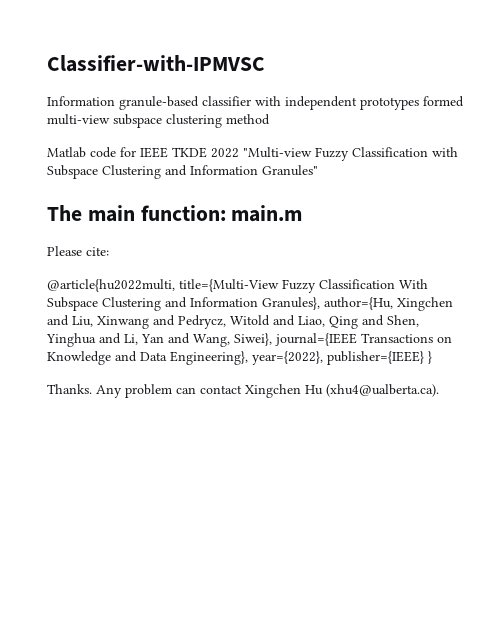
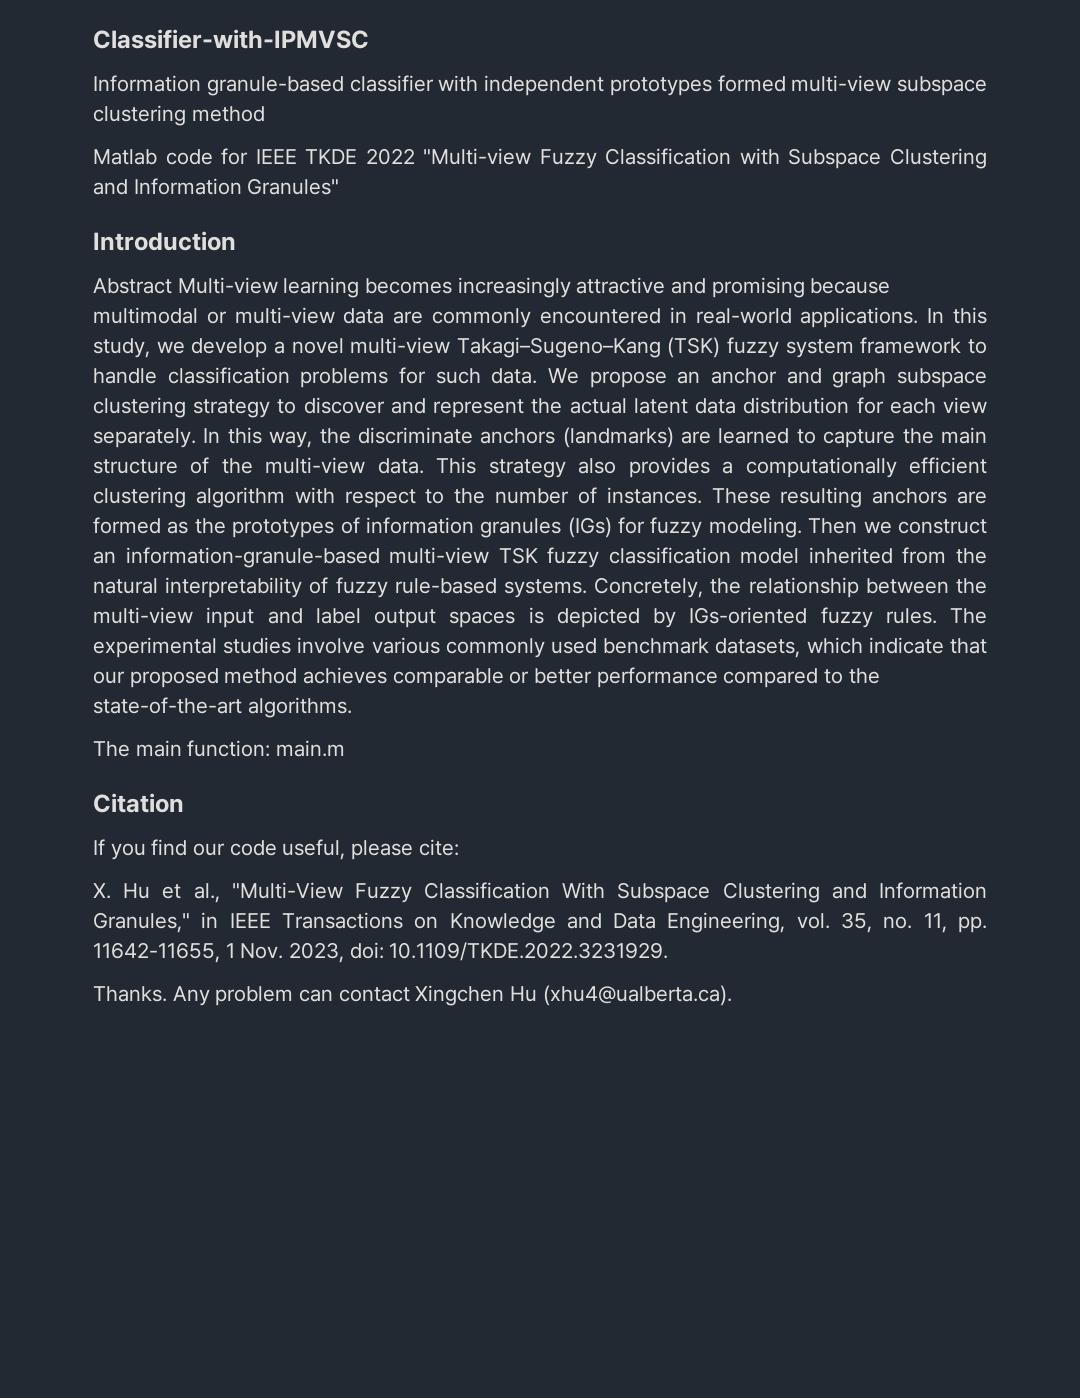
[47,205,303,222] [47,246,109,256] [47,279,279,292] The main function: main.m // Please cite: // @article{hu2022multi, title={Multi-View -> [93,231,236,251] [93,277,891,298] [93,307,988,328] [93,337,987,358] [93,367,987,388] [93,397,988,418] [93,427,987,448] [93,457,988,478] [93,487,988,508] [93,517,987,538] [93,547,987,568] [93,577,988,598] [93,607,987,628] [93,637,988,658] [93,667,880,688] [93,697,352,718] [93,740,346,757] [93,793,184,813] [93,839,459,860] [93,882,343,903] Introduction // Abstract Multi-view learning becomes increasingly attractive and promising because multimodal or multi-view data are commonly encountered in real-world applications. In this study, we develop a novel multi-view Takagi–Sugeno–Kang (TSK) fuzzy system framework to handle classification problems for such data. We propose an anchor and graph subspace clustering strategy to discover and represent the actual latent data distribution for each view separately. In this way, the discriminate anchors (landmarks) are learned to capture the main structure of the multi-view data. This strategy also provides a computationally efficient clustering algorithm with respect to the number of instances. These resulting anchors are formed as the prototypes of information granules (IGs) for fuzzy modeling. Then we construct an information-granule-based multi-view TSK fuzzy classification model inherited from the natural interpretability of fuzzy rule-based systems. Concretely, the relationship between the multi-view input and label output spaces is depicted by IGs-oriented fuzzy rules. The experimental studies involve various commonly used benchmark datasets, which indicate that our proposed method achieves comparable or better performance compared to the state-of-the-art algorithms. // The main function: main.m // Citation // If you find our code useful, please cite: // X. Hu et al., "Multi-View
[262,297,453,311] [47,315,419,329] [46,333,357,347] Granules}, author={Hu, Xingchen and Liu, Xinwang and Pedrycz, Witold and Liao, Qing and Shen, Yinghua and Li, Yan and Wang, Siwei}, journal={IEEE -> [93,912,271,933] Granules," in IEEE
[170,351,432,365] Engineering}, year={2022}, publisher={IEEE} } -> [667,912,987,933] [93,942,669,963] Engineering, vol. 35, no. 11, pp. 11642-11655, 1 Nov. 2023, doi: 10.1109/TKDE.2022.3231929.

